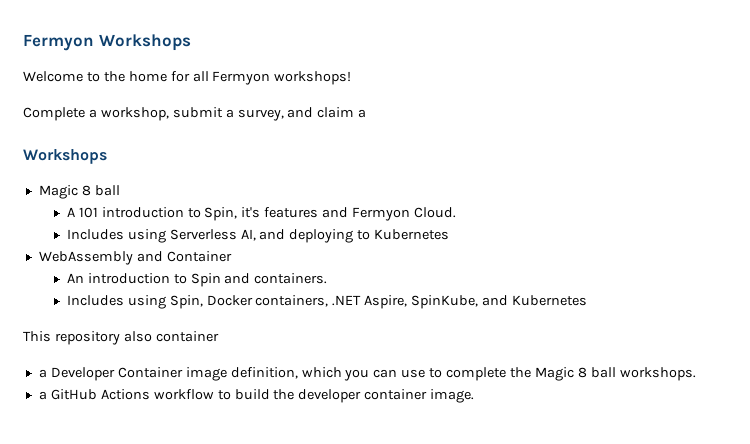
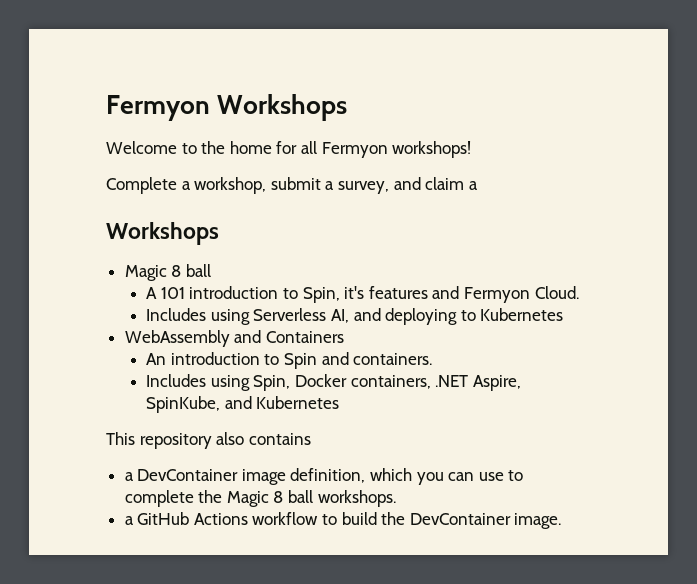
[166,251,232,262] Container -> [265,331,344,343] Containers
[155,331,219,342] [38,367,183,381] container // a Developer Container -> [248,433,311,445] [124,469,239,481] contains // a DevContainer
[298,389,428,403] developer container -> [409,513,511,525] DevContainer

